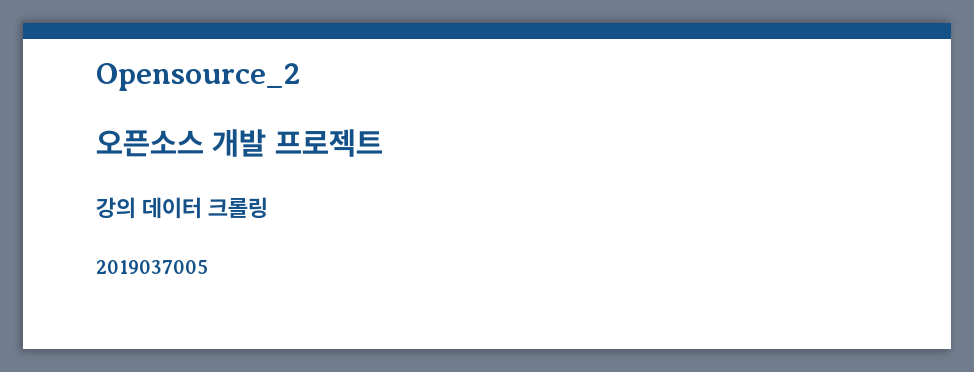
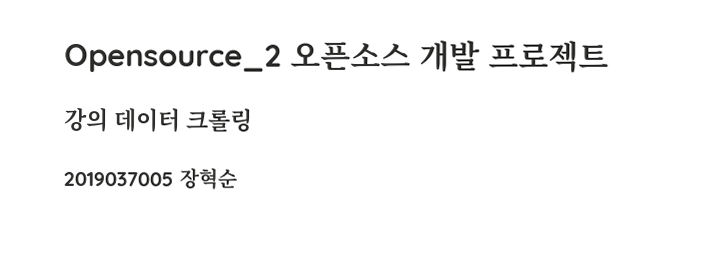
(301, 77) // -> (282, 58) none
(208, 267) none -> [179,167,237,190] 장혁순

